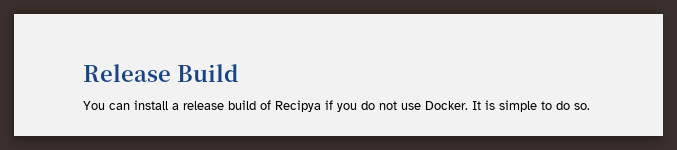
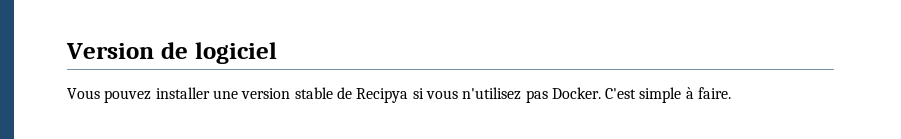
[83,64,238,82] [83,100,590,112] Release Build // You can install a release build of Recipya if you do not use Docker. It is simple to do so. -> [66,42,277,64] [67,87,732,103] Version de logiciel // Vous pouvez installer une version stable de Recipya si vous n'utilisez pas Docker. C'est simple à faire.

